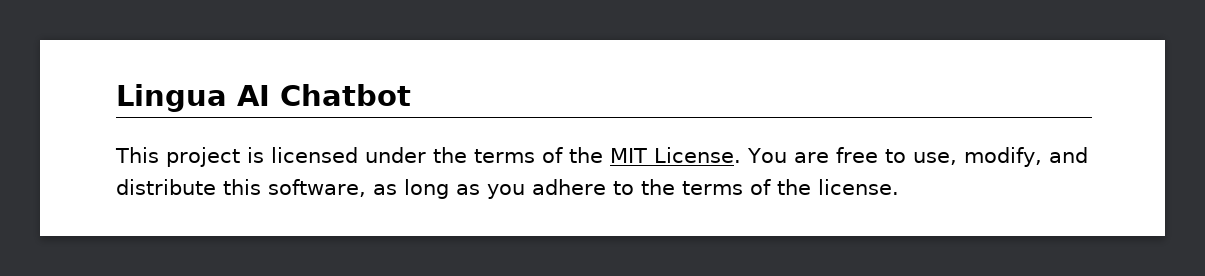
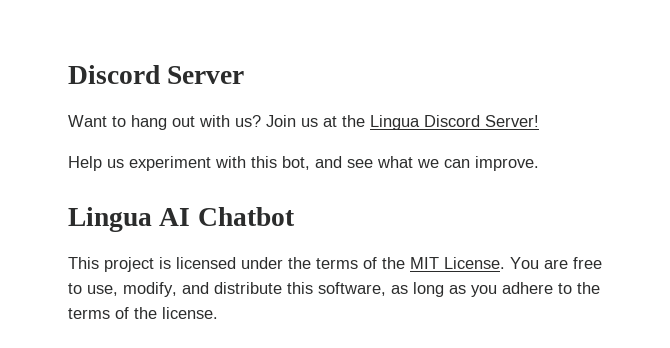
(116, 98) none -> [68,65,245,84] [68,115,539,130] [68,156,539,171] Discord Server // Want to hang out with us? Join us at the Lingua Discord Server! // Help us experiment with this bot, and see what we can improve. //

